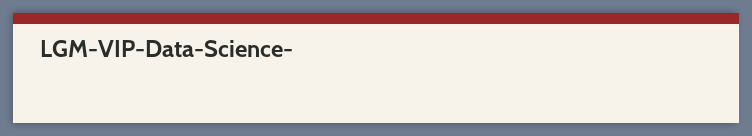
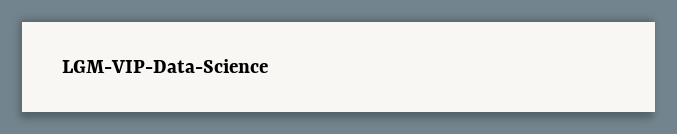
[40,40,293,57] LGM-VIP-Data-Science- -> [62,59,268,73] LGM-VIP-Data-Science

